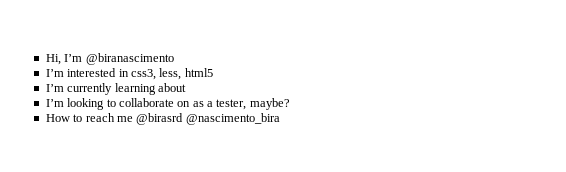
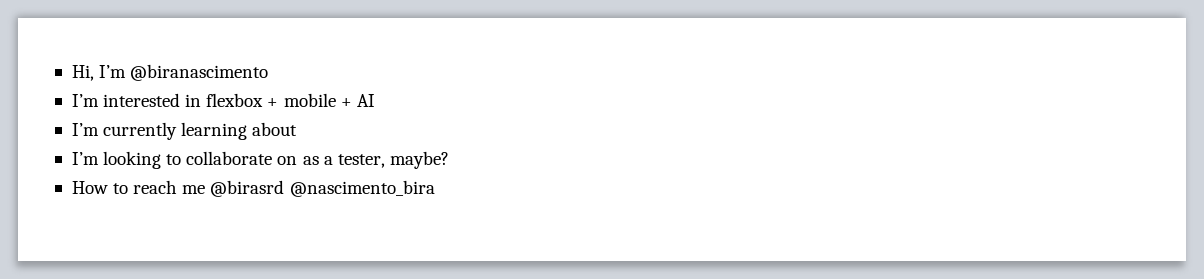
[130,68,213,80] css3, less, html5 -> [206,93,375,107] flexbox + mobile + AI

